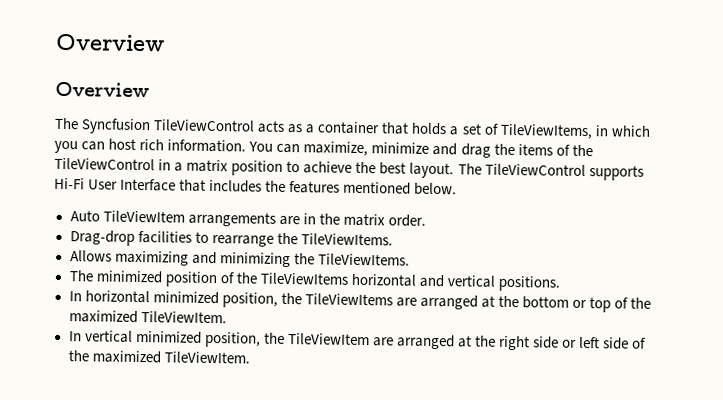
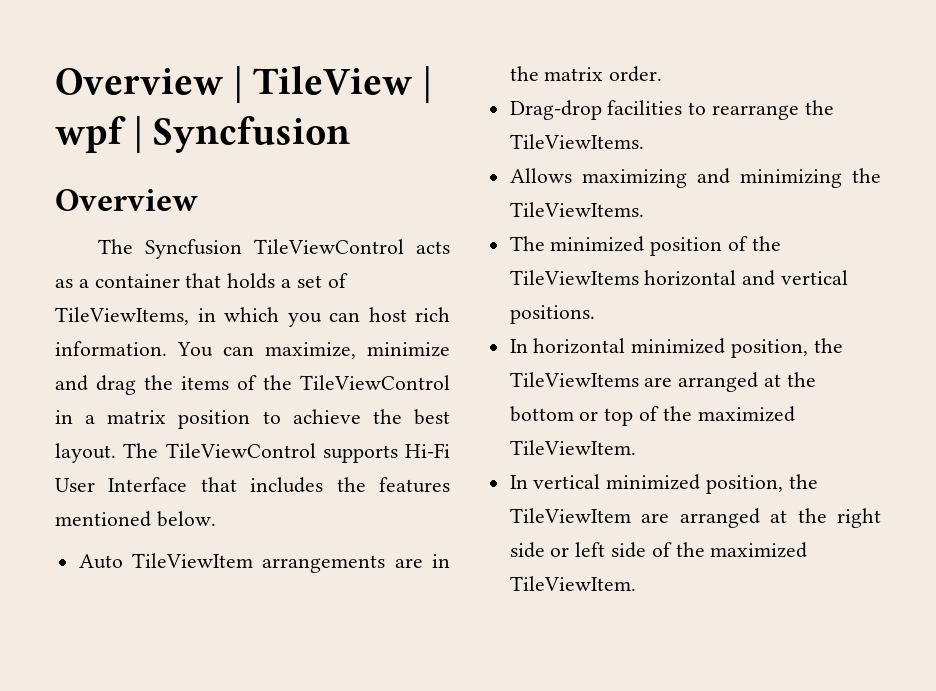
[55,33,165,52] Overview -> [55,66,432,103] [55,116,351,153] Overview | TileView | wpf | Syncfusion

